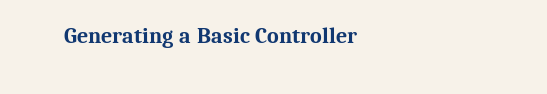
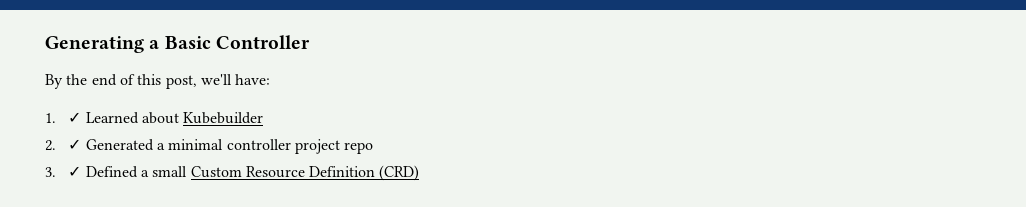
(358, 35) none -> [45,74,271,89] [45,112,264,124] [45,139,374,154] [45,165,420,181] // By the end of this post, we'll have: // 1. ✓ Learned about Kubebuilder // 2. ✓ Generated a minimal controller project repo // 3. ✓ Defined a small Custom Resource Definition (CRD)

